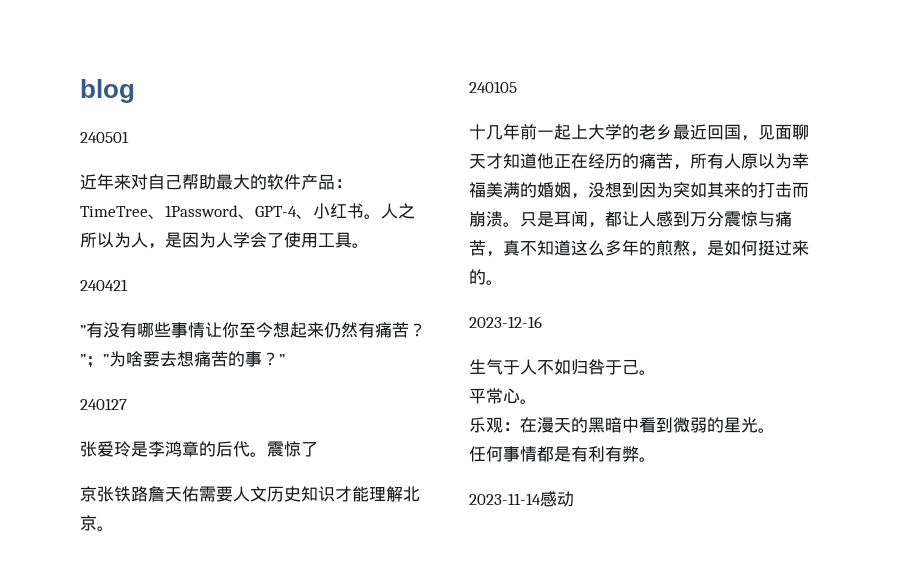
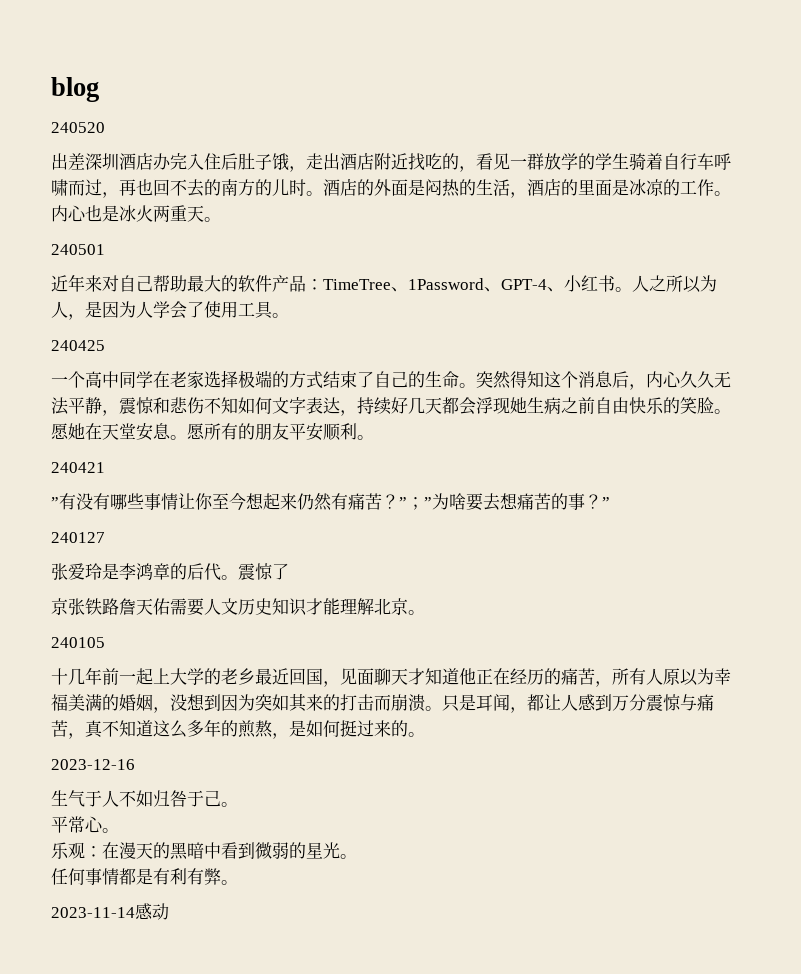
(135, 91) none -> [51,122,105,133] [51,153,731,172] [51,179,731,198] [51,205,221,222] // 240520 // 出差深圳酒店办完入住后肚子饿，走出酒店附近找吃的，看见一群放学的学生骑着自行车呼啸而过，再也回不去的南方的儿时。酒店的外面是闷热的生活，酒店的里面是冰凉的工作。内心也是冰火两重天。
(369, 245) none -> [51,340,105,351] [51,370,731,390] [51,397,731,416] [51,423,374,441] // 240425 // 一个高中同学在老家选择极端的方式结束了自己的生命。突然得知这个消息后，内心久久无法平静，震惊和悲伤不知如何文字表达，持续好几天都会浮现她生病之前自由快乐的笑脸。愿她在天堂安息。愿所有的朋友平安顺利。

